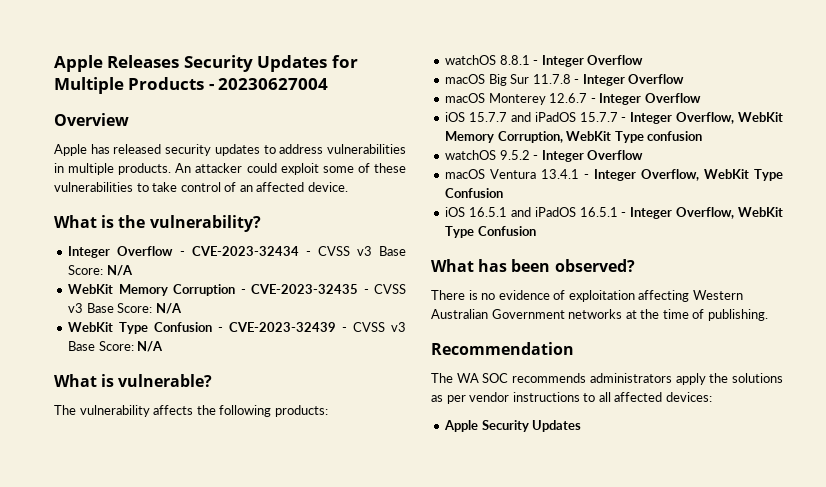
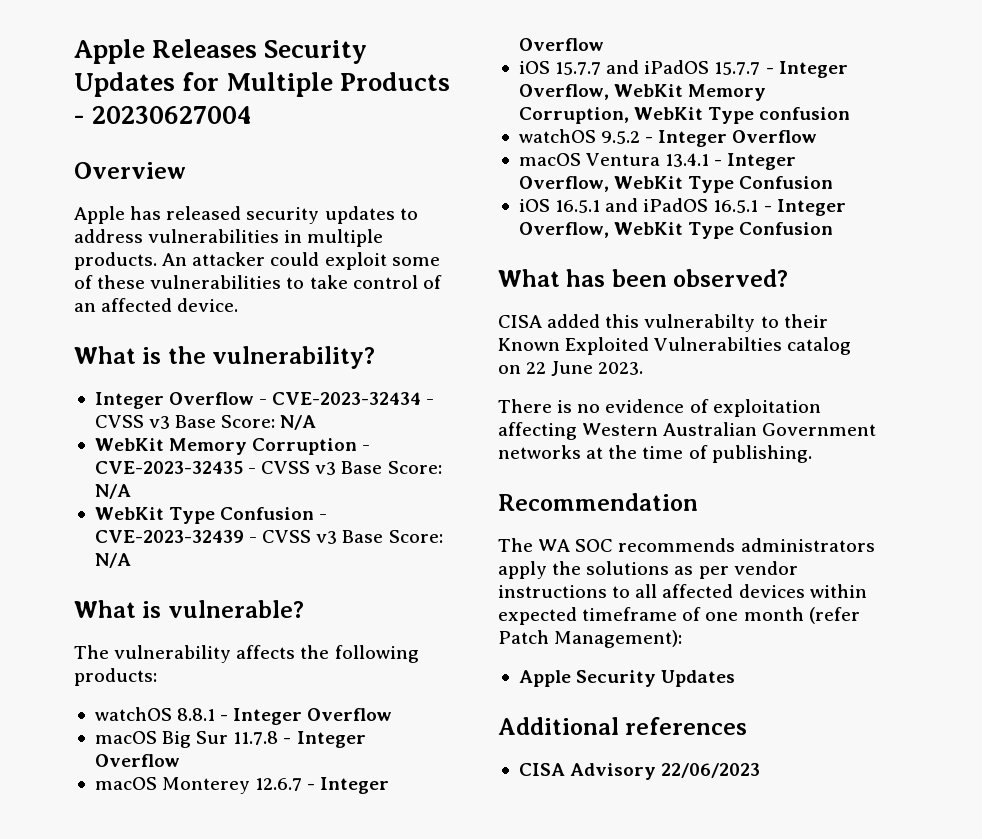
(635, 265) none -> [498,314,828,332] [498,337,852,355] [498,361,644,376] // CISA added this vulnerabilty to their Known Exploited Vulnerabilties catalog on 22 June 2023.
[665,392,712,402] [444,420,582,432] devices: // Apple Security Updates -> [738,584,867,598] [498,607,860,625] [498,630,683,648] [518,670,736,687] [498,717,748,735] [518,763,761,780] devices within expected timeframe of one month (refer Patch Management): // Apple Security Updates // Additional references // CISA Advisory 22/06/2023

